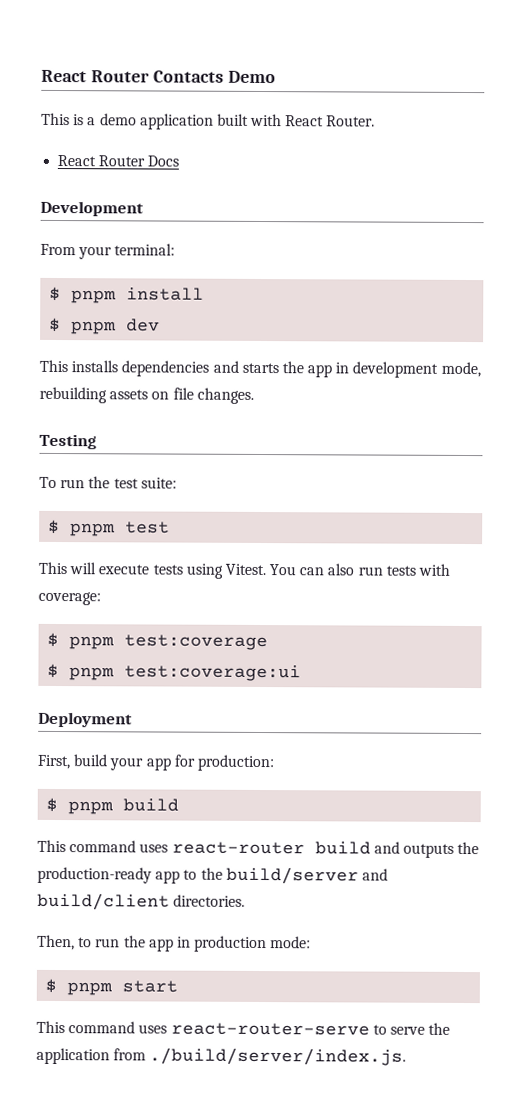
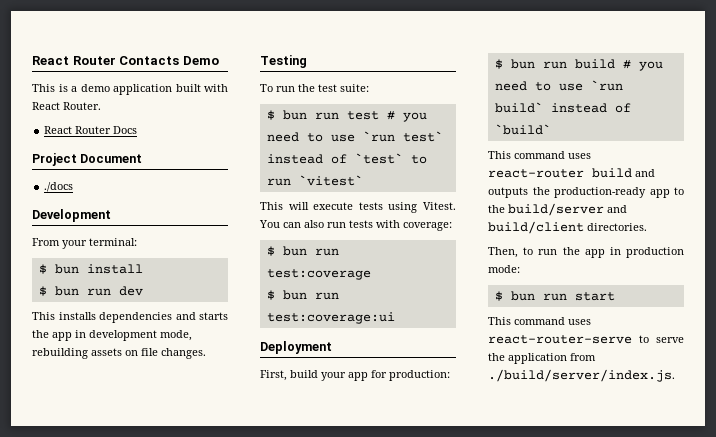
(180, 161) none -> [32,153,143,166] [44,182,74,192] // Project Document // ./docs
[71,290,118,304] pnpm -> [54,264,79,274] bun
[71,321,118,335] pnpm -> [54,286,111,296] bun run
[70,521,171,537] pnpm test -> [282,110,427,122] [266,131,443,142] [266,153,427,164] [266,175,363,186] bun run test # you need to use `run test` instead of `test` to run `vitest`
[69,636,116,650] pnpm -> [282,246,339,256] bun run
[69,667,116,681] pnpm -> [282,290,339,300] bun run
[68,798,180,815] pnpm build -> [510,59,663,71] [494,80,623,91] [494,102,631,113] [494,124,551,135] bun run build # you need to use `run build` instead of `build`
[67,982,114,996] pnpm -> [510,291,567,301] bun run

